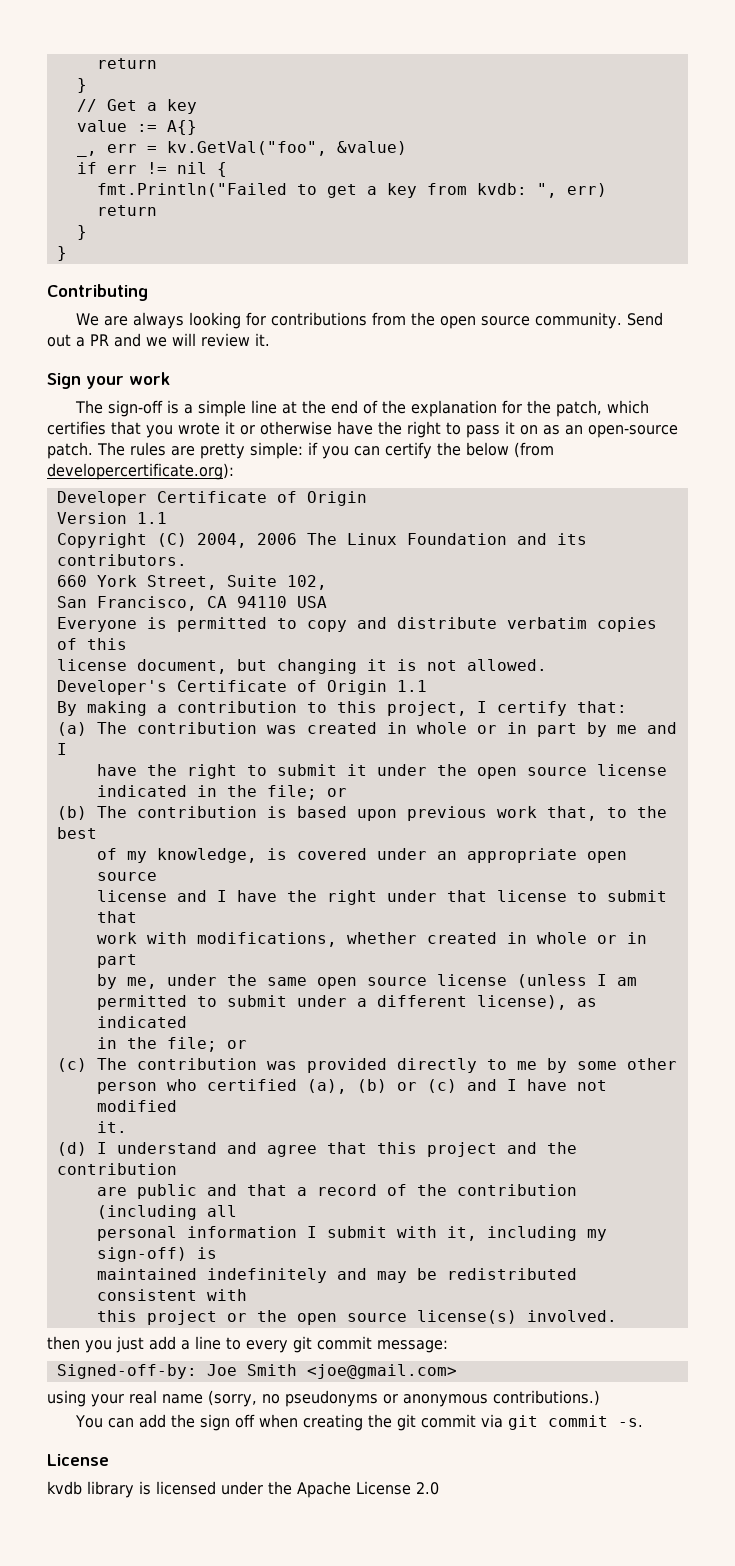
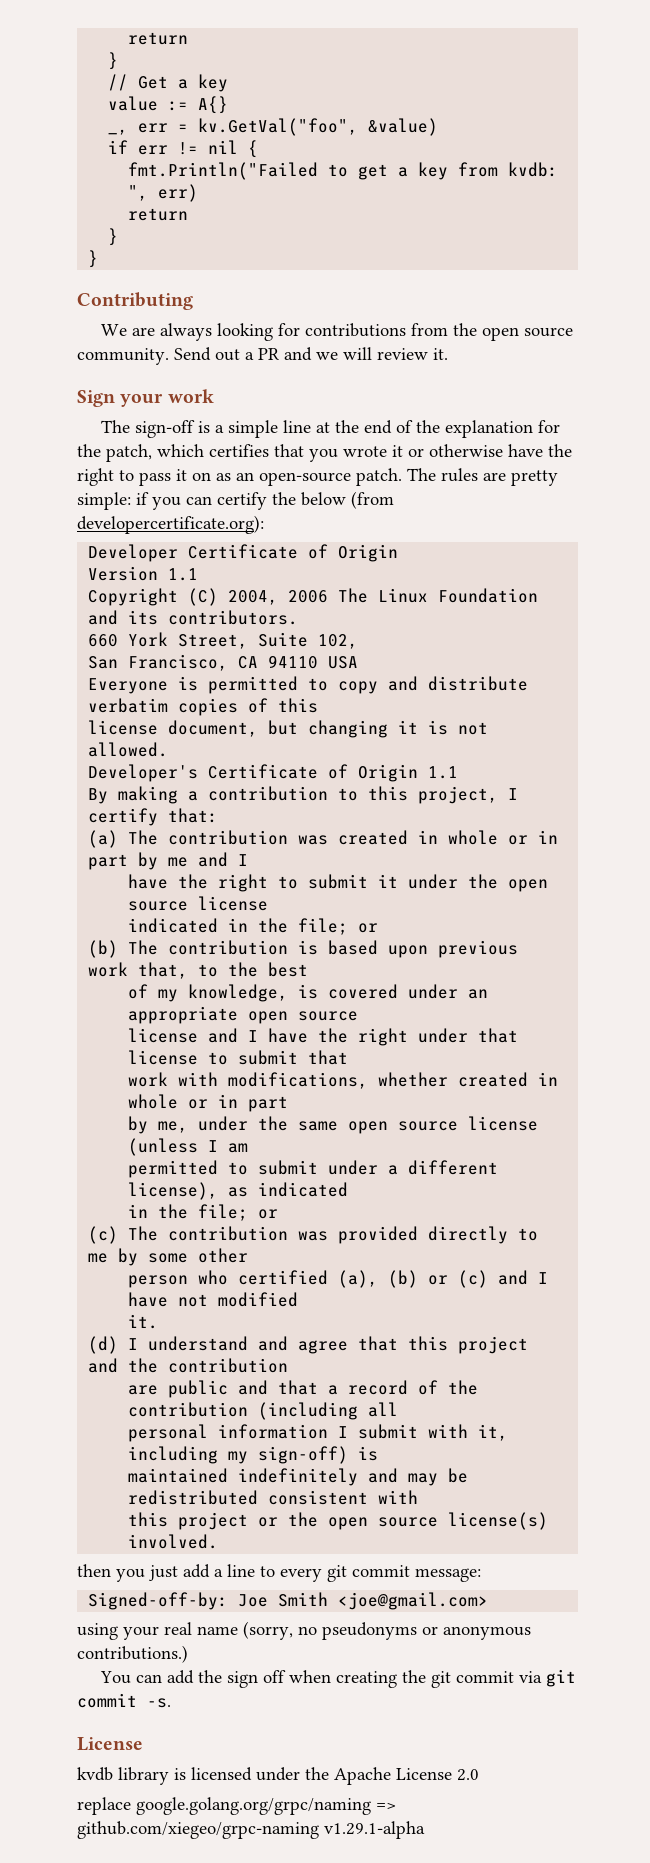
(439, 1488) none -> [77,1797,396,1815] [77,1821,425,1839] // replace google.golang.org/grpc/naming => github.com/xiegeo/grpc-naming v1.29.1-alpha

